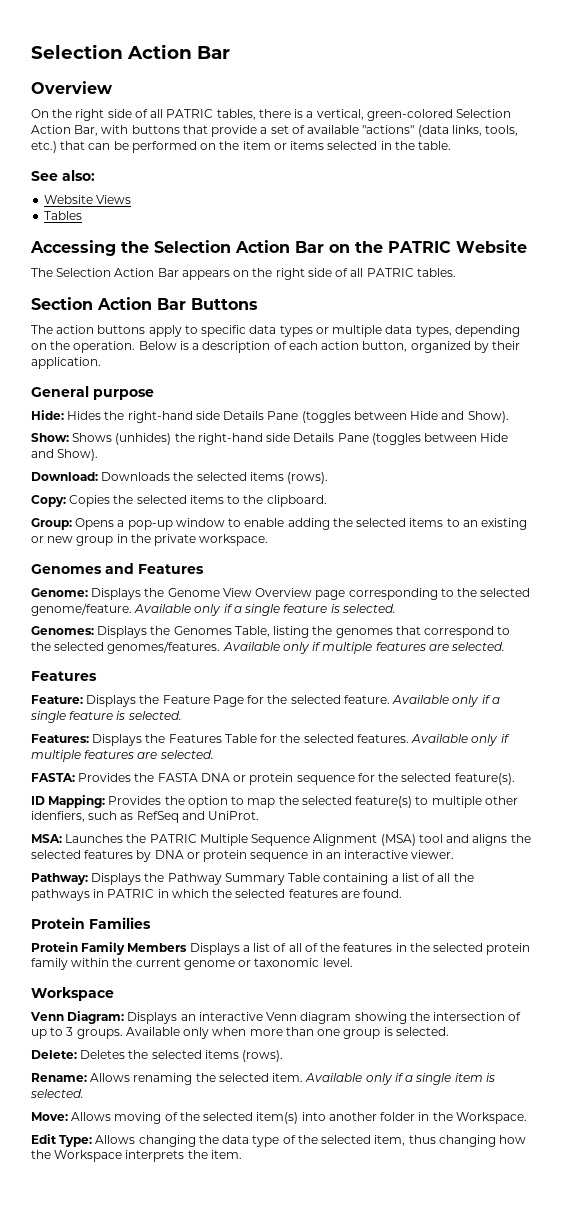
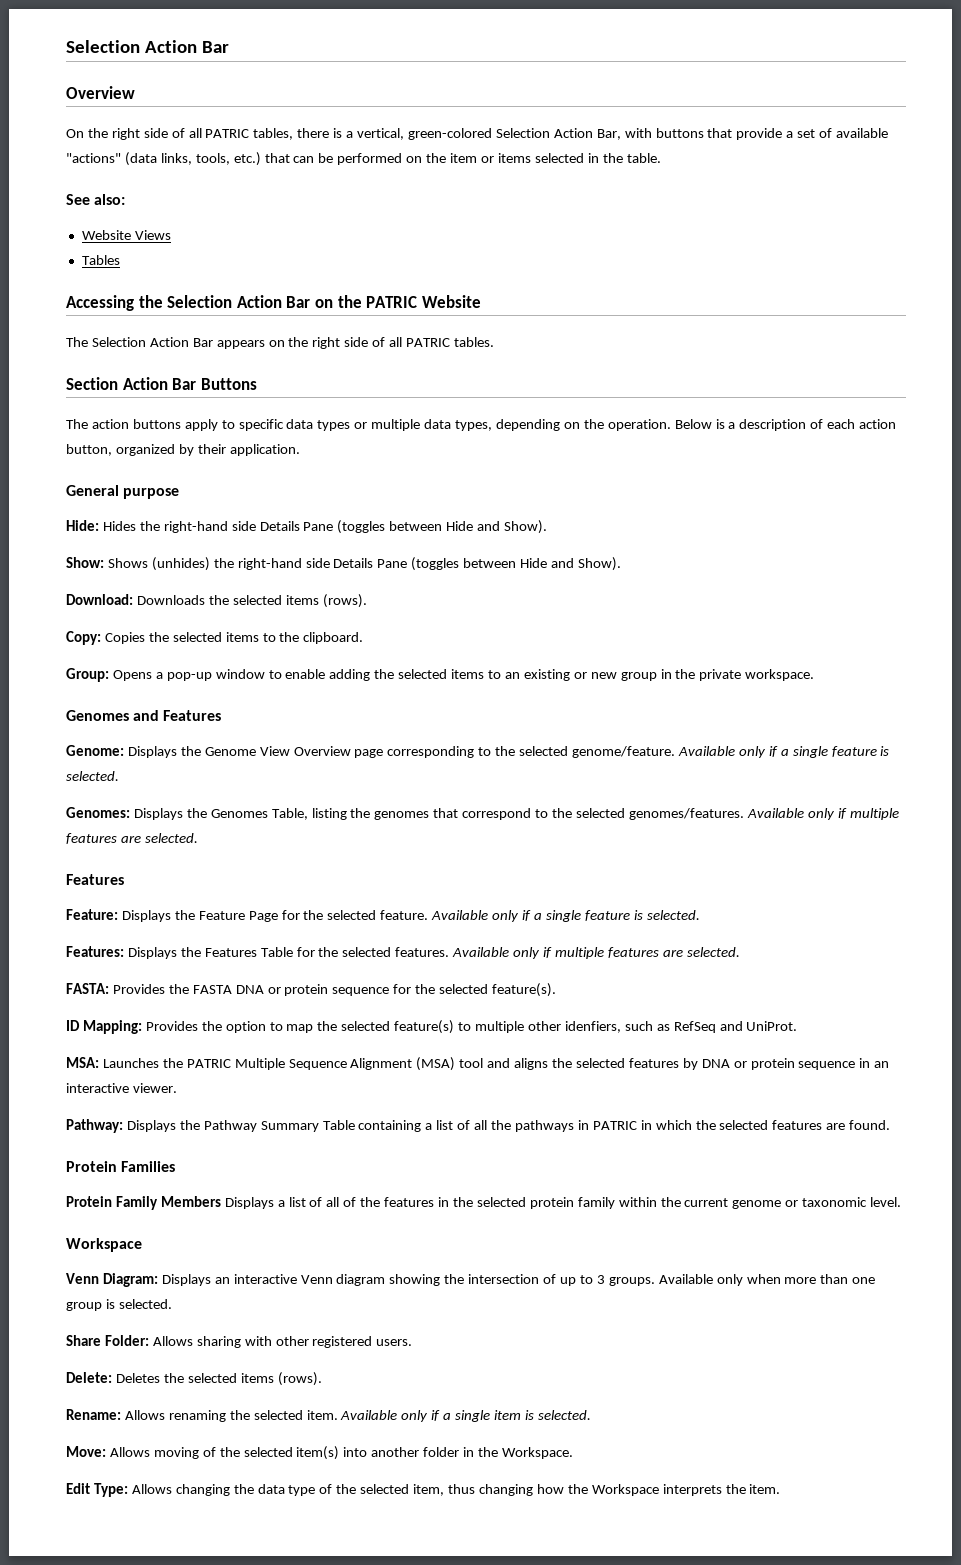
(449, 1031) none -> [66,1335,413,1348] // Share Folder: Allows sharing with other registered users.

